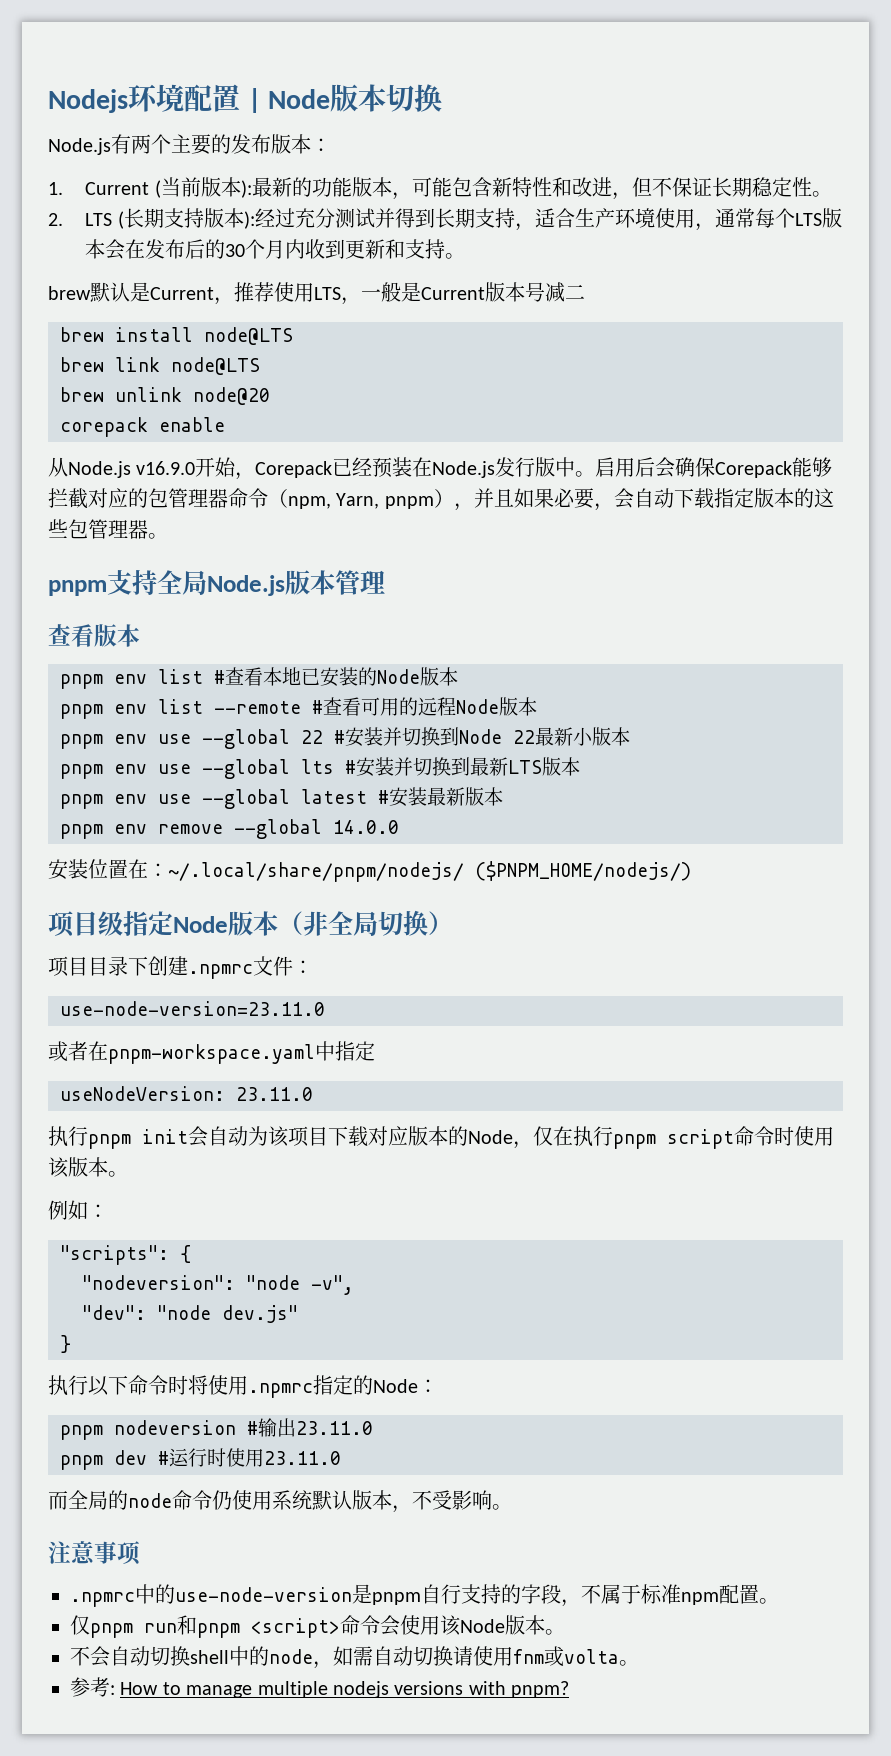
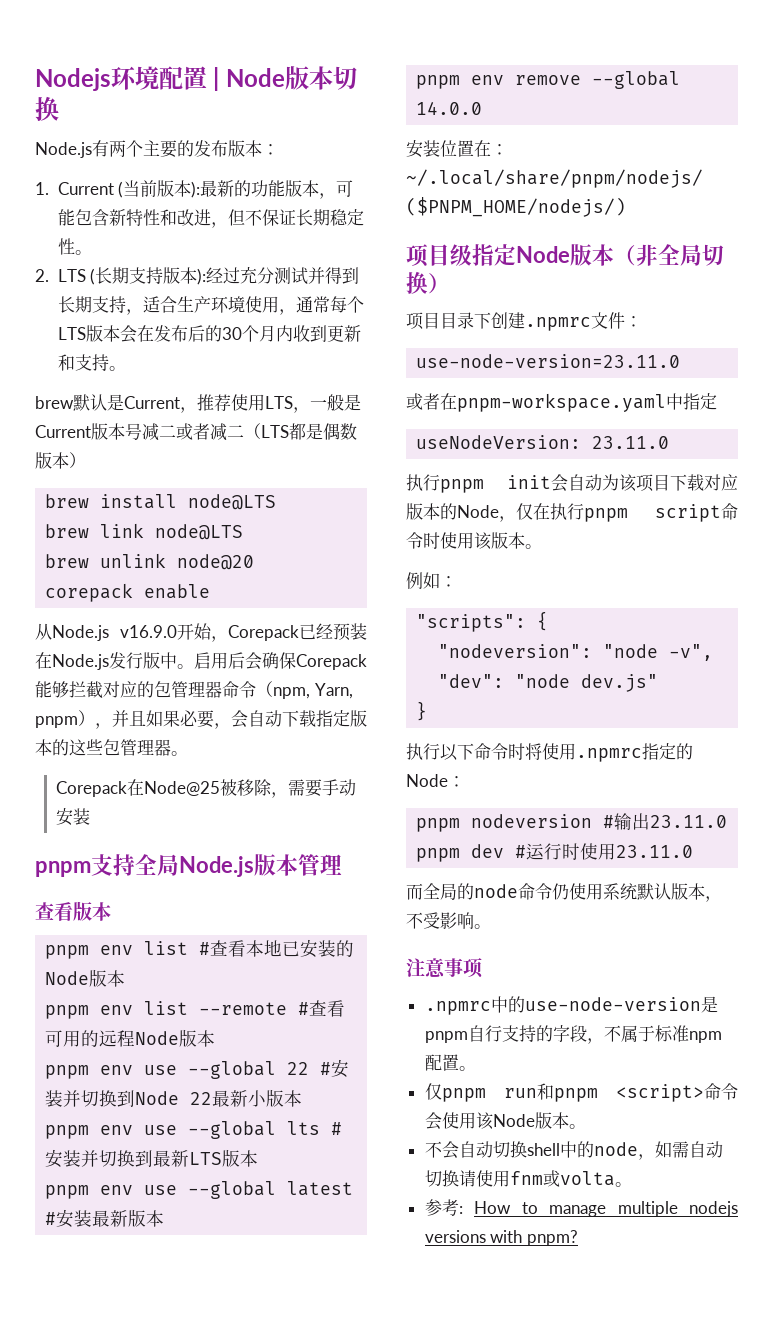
(585, 292) none -> [176,423,357,441] [35,452,86,469] 或者减二（LTS都是偶数版本）
(168, 536) none -> [56,779,357,798] [56,808,91,826] // Corepack在Node@25被移除，需要手动安装

